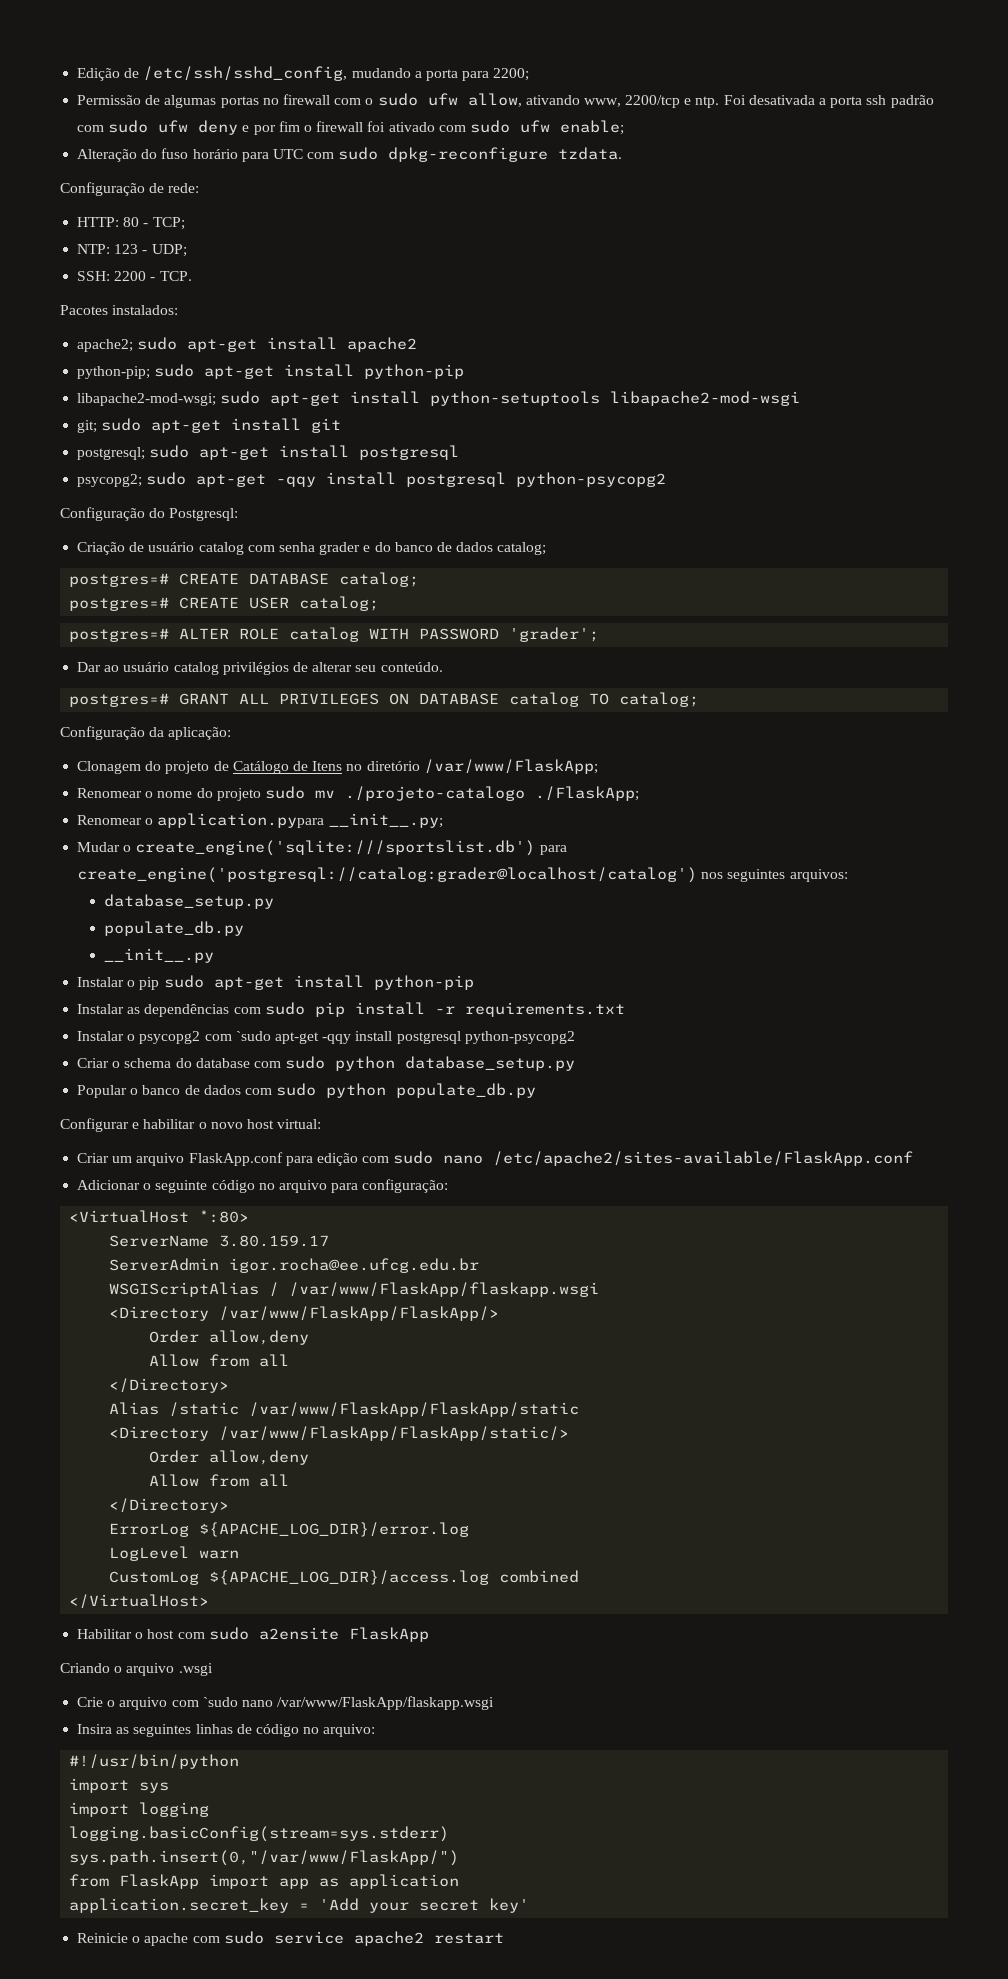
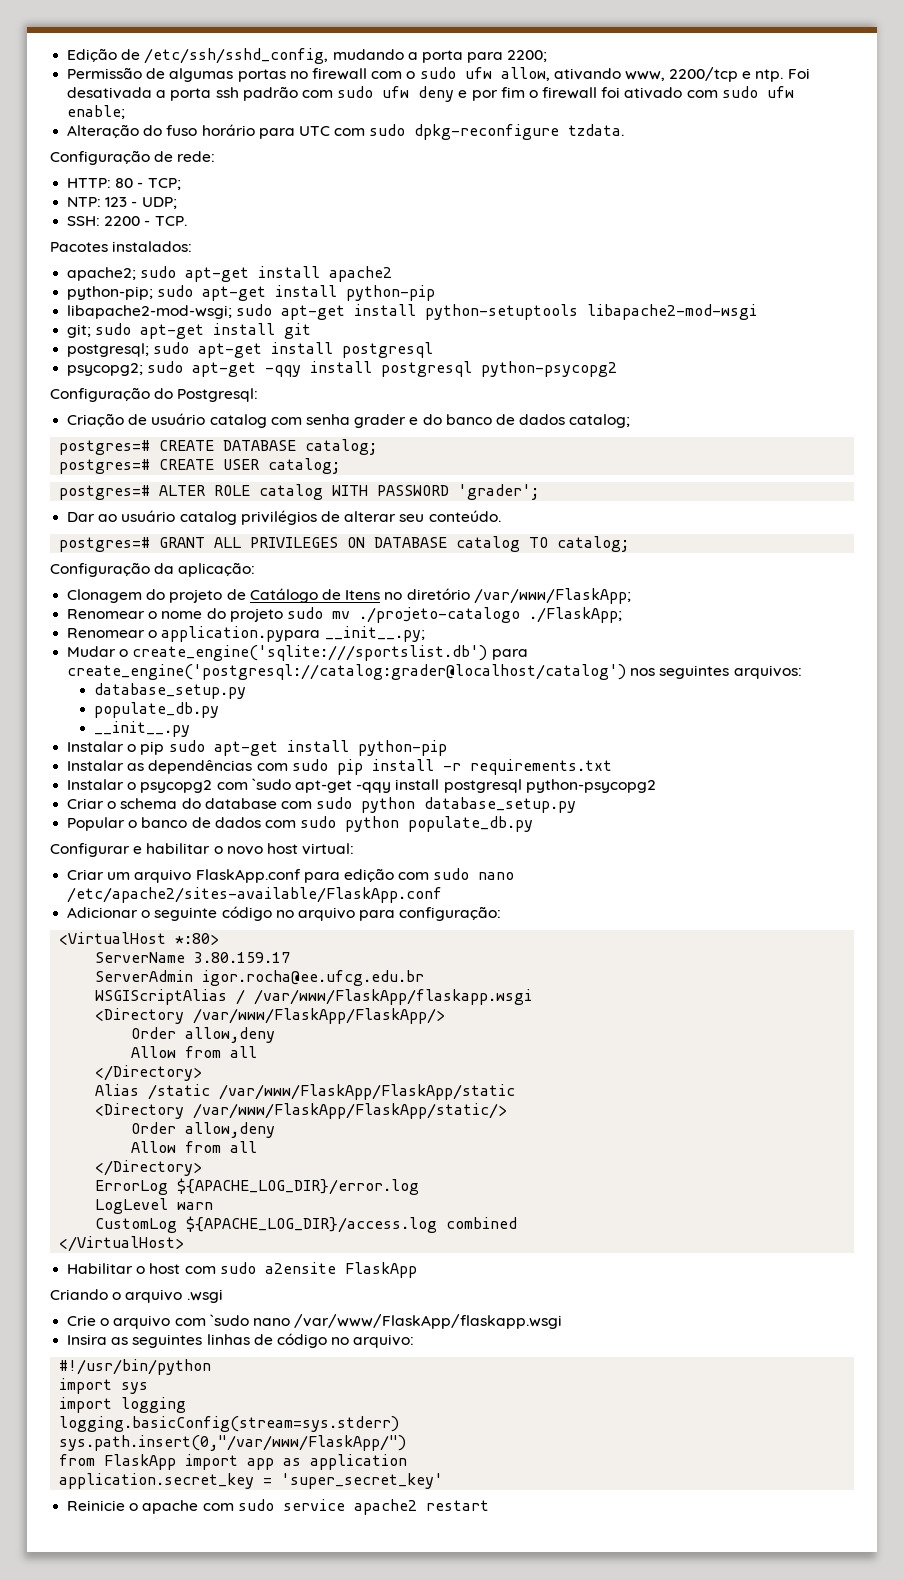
[319,1898,530,1913] 'Add your secret key' -> [281,1473,444,1489] 'super_secret_key'

